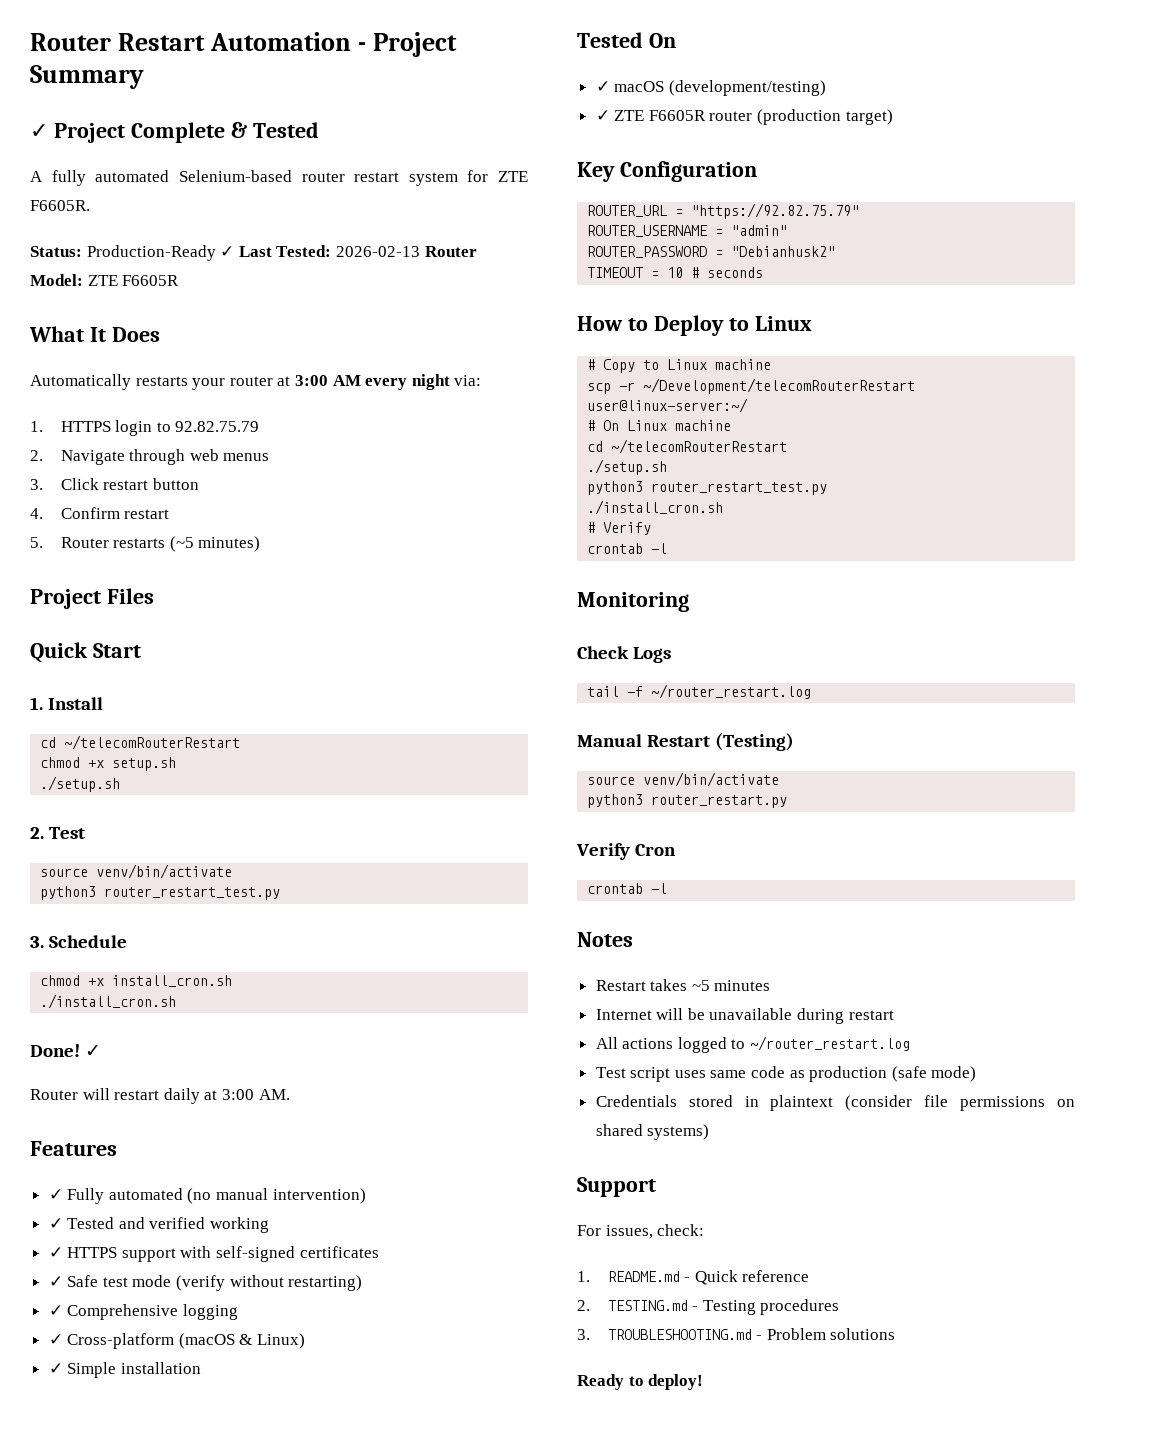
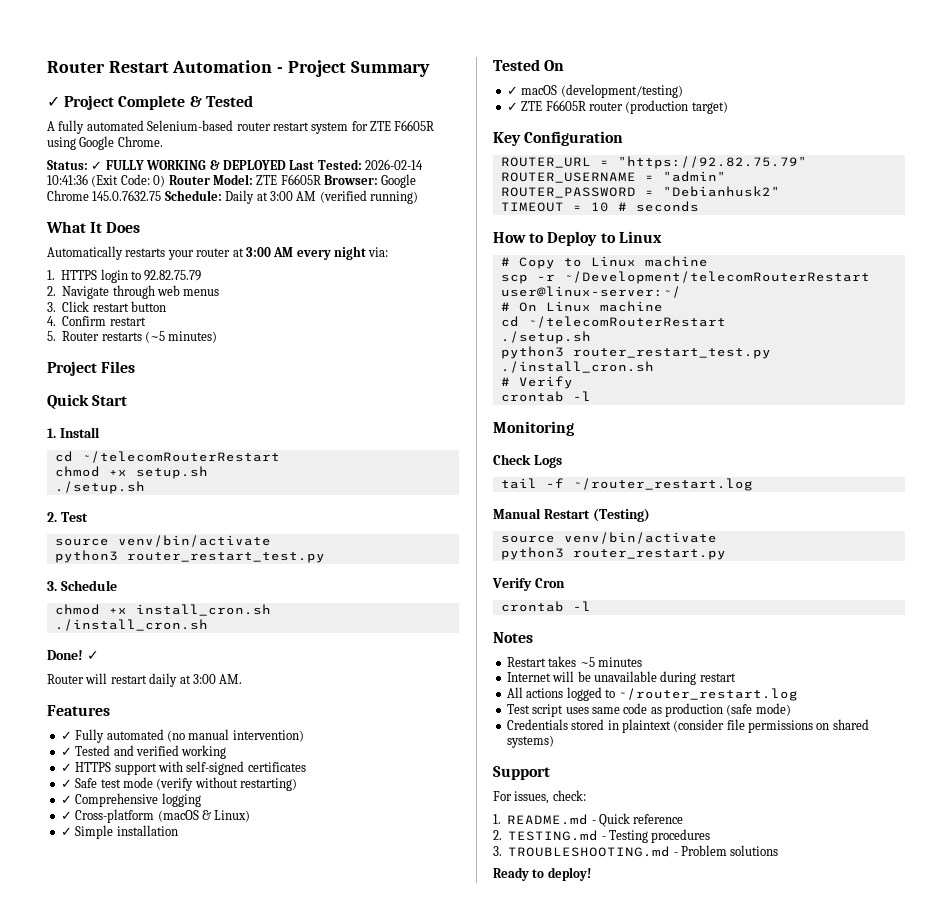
[30,200,90,211] [30,245,477,261] [30,274,180,286] F6605R. // Status: Production-Ready ✓ Last Tested: 2026-02-13 Router Model: ZTE F6605R -> [394,120,435,131] [47,136,163,150] [47,159,423,170] [47,174,417,188] [47,190,418,204] F6605R using Google Chrome. // Status: ✓ FULLY WORKING & DEPLOYED Last Tested: 2026-02-14 10:41:36 (Exit Code: 0) Router Model: ZTE F6605R Browser: Google Chrome 145.0.7632.75 Schedule: Daily at 3:00 AM (verified running)

